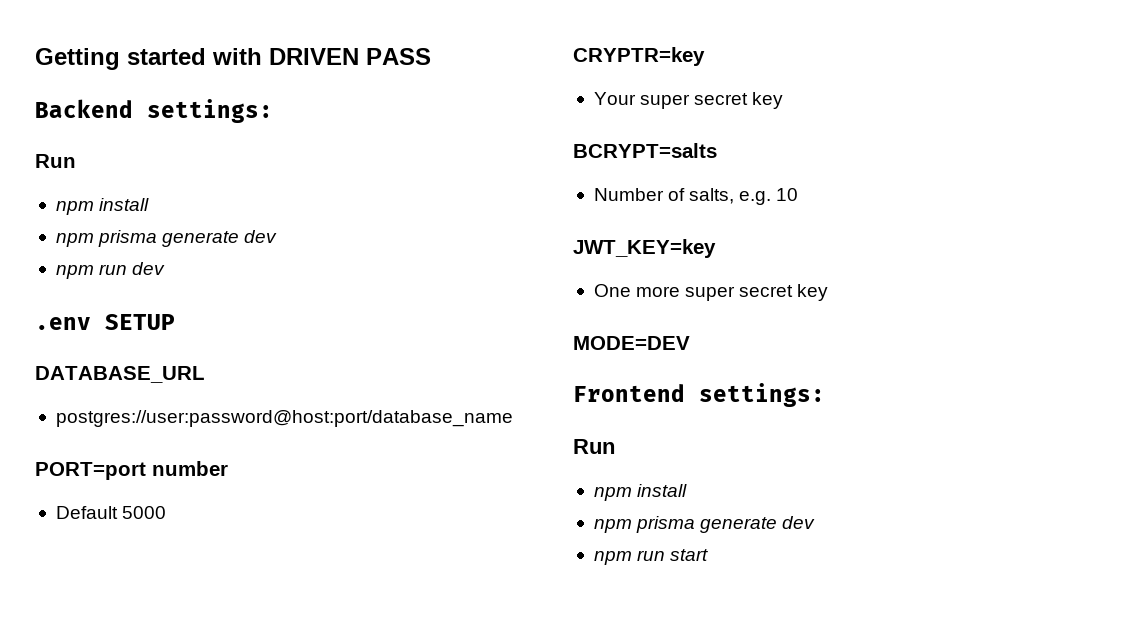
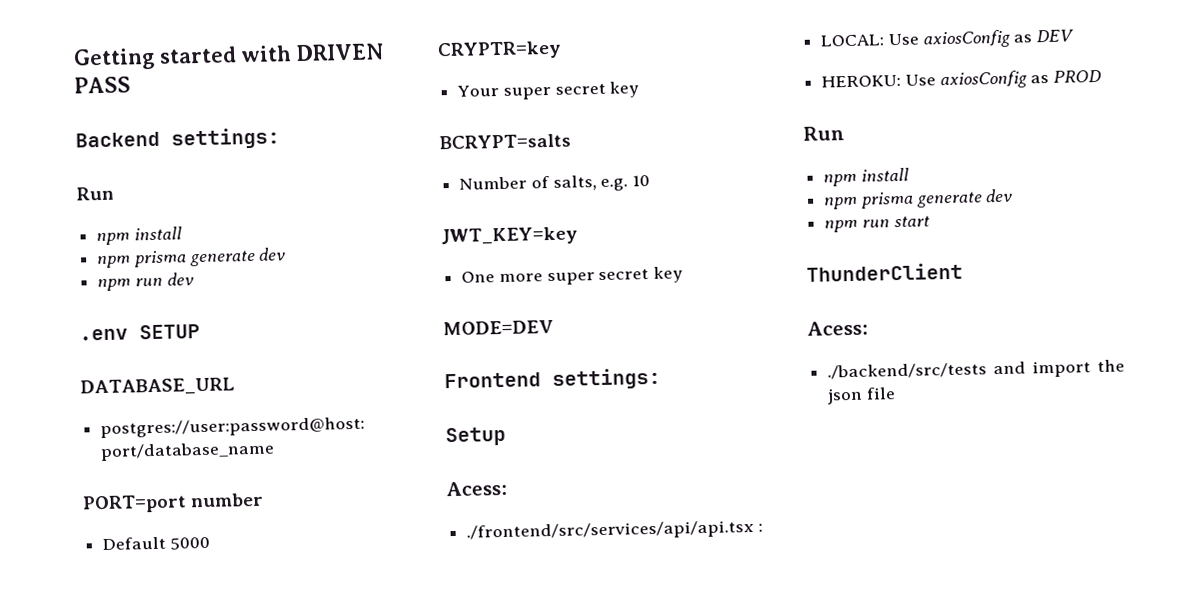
(825, 395) none -> [445,426,506,447] [446,480,507,497] [466,519,763,542] [820,29,1075,49] [821,69,1103,90] // Setup // Acess: // ./frontend/src/services/api/api.tsx : // LOCAL: Use axiosConfig as DEV // HEROKU: Use axiosConfig as PROD
(709, 555) none -> [806,262,963,282] [807,320,868,336] [827,359,1125,380] [827,387,896,405] // ThunderClient // Acess: // ./backend/src/tests and import the json file

